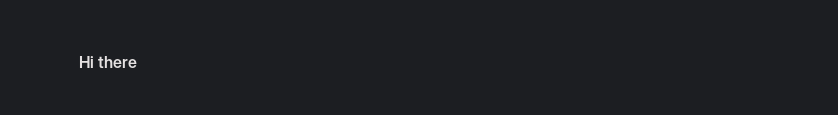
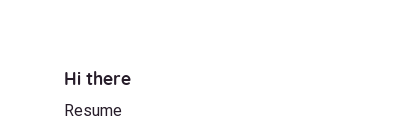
(138, 62) none -> [64,104,122,116] // Resume

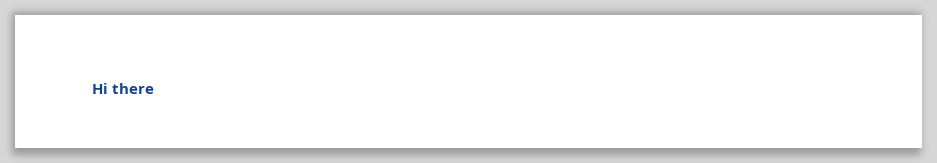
[64,104,122,116] // Resume -> (155, 88) none

